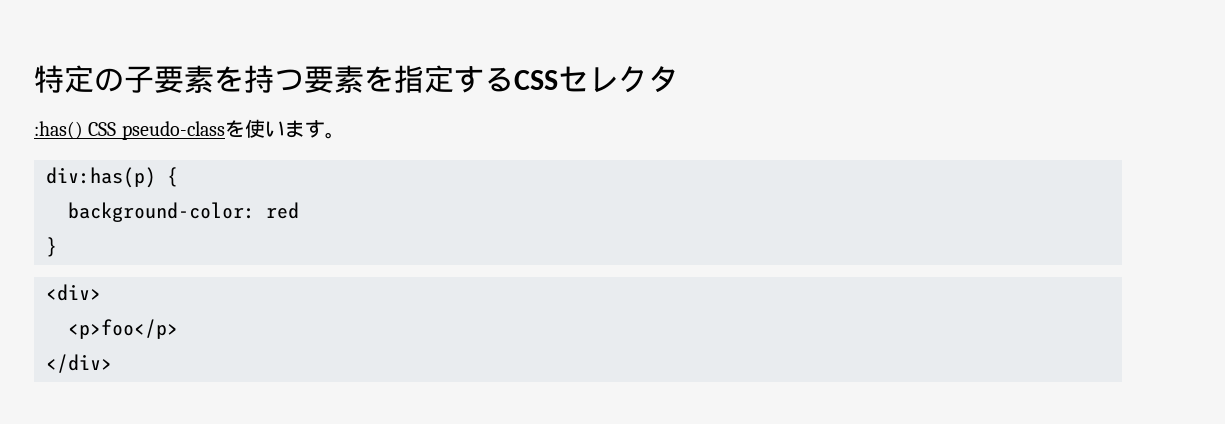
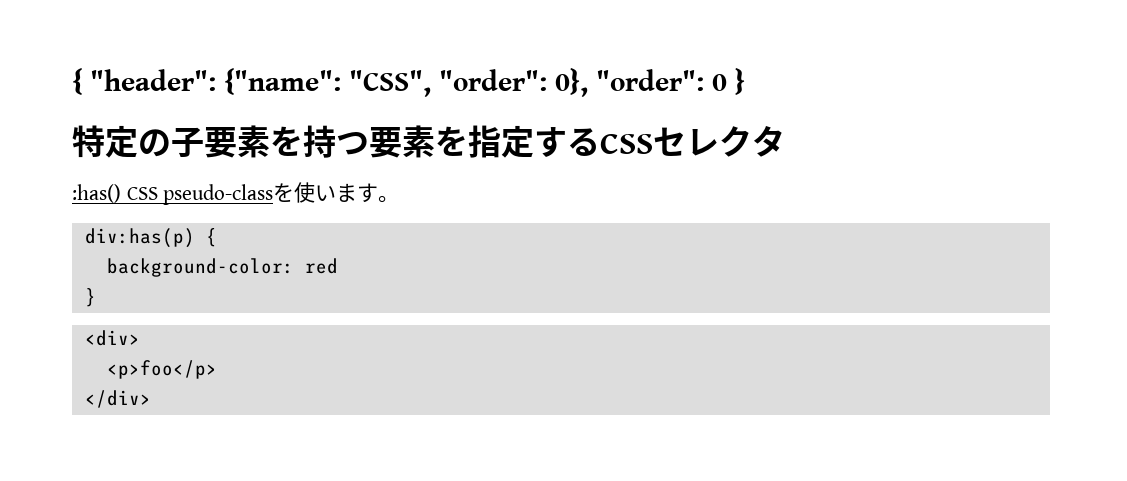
(34, 79) none -> [72,68,745,97] { "header": {"name": "CSS", "order": 0}, "order": 0 } //

